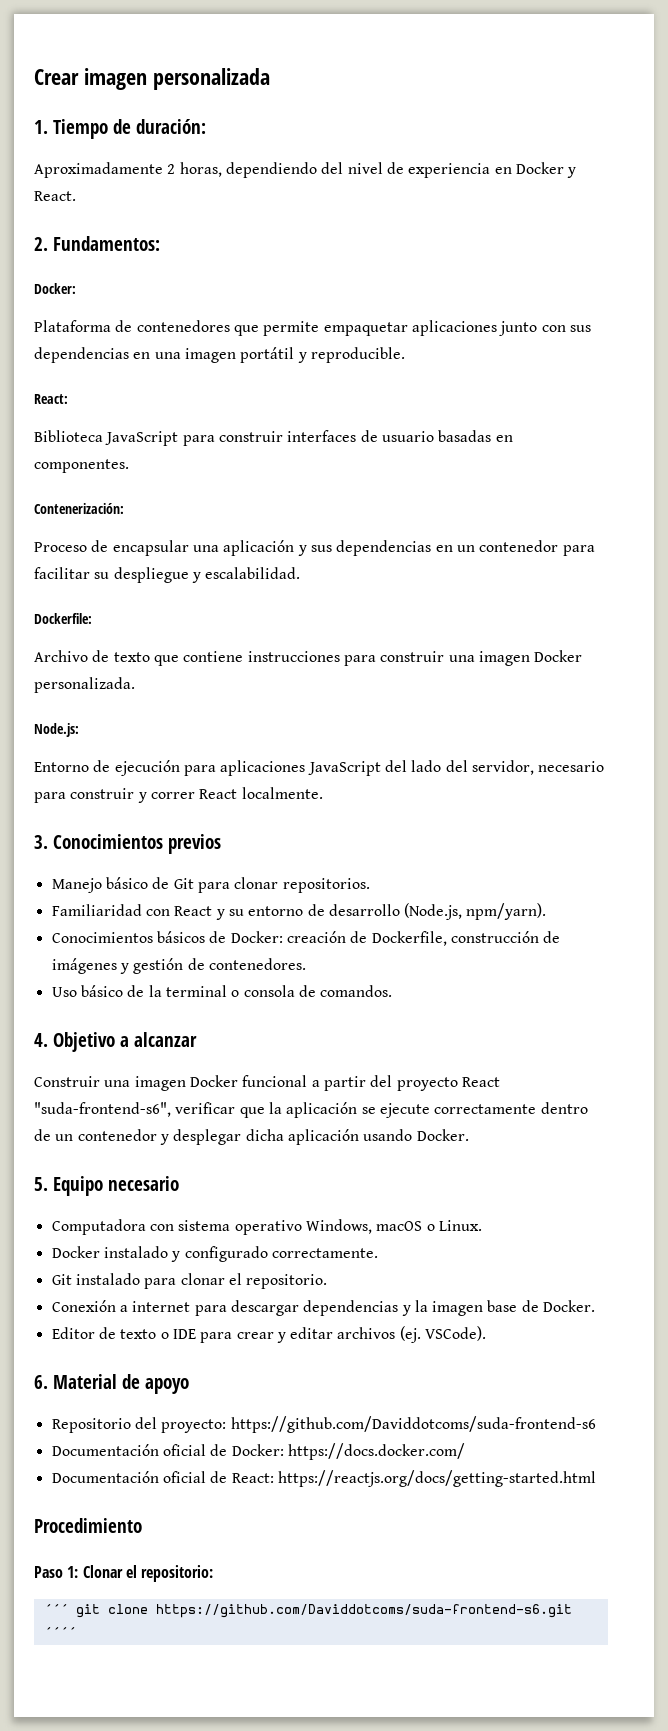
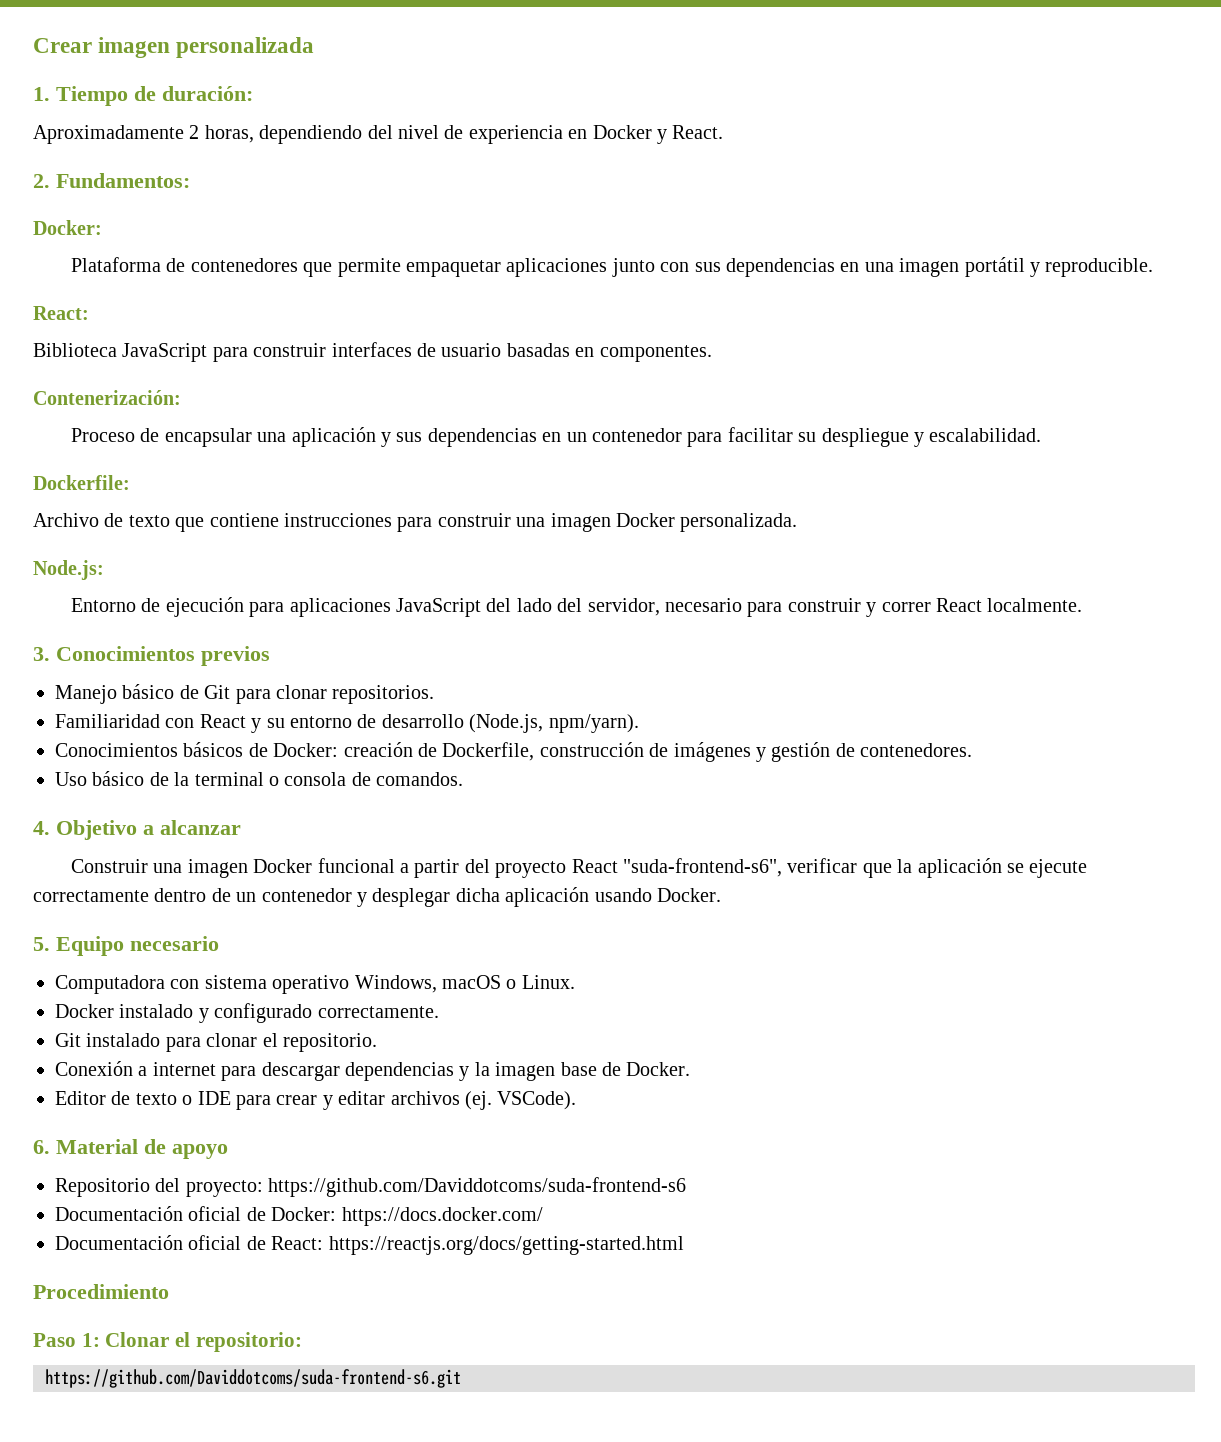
[43,1604,572,1618] [43,1627,76,1637] ´´´ git clone https://github.com/Daviddotcoms/suda-frontend-s6.git ´´´´ -> [45,1369,461,1388] https://github.com/Daviddotcoms/suda-frontend-s6.git

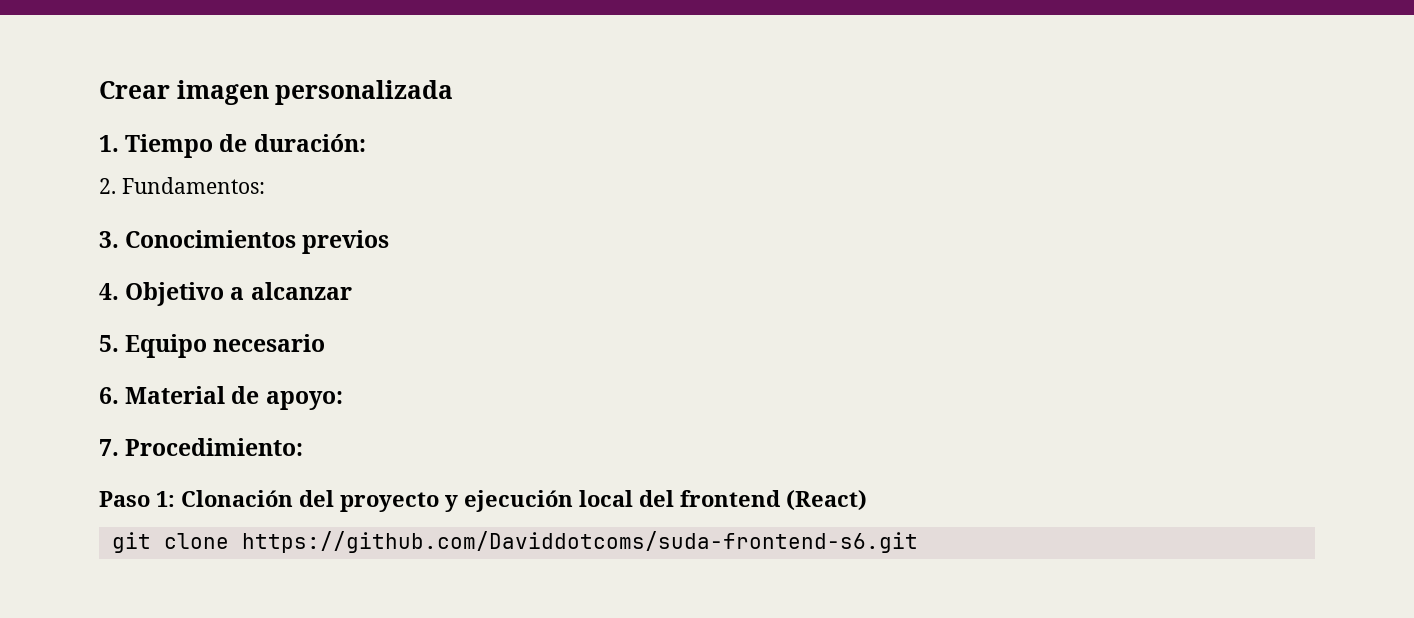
[33,125,724,144] [33,173,190,188] [33,220,102,235] [71,257,1154,277] [33,306,89,320] [33,342,712,362] [33,390,181,405] [71,427,1042,447] [33,475,130,490] [33,513,798,532] [33,560,104,580] [71,597,1083,617] [33,646,270,666] [55,684,435,704] [55,714,639,733] [55,742,973,762] [55,771,464,786] [33,820,241,840] [71,858,1088,878] [33,887,721,907] [33,936,219,956] [55,975,575,994] [55,1003,439,1023] [55,1033,377,1052] [55,1061,691,1081] [55,1091,577,1110] [33,1139,228,1159] [55,1177,687,1197] [55,1206,543,1226] [55,1235,684,1255] [33,1284,169,1299] [33,1332,302,1352] Aproximadamente 2 horas, dependiendo del nivel de experiencia en Docker y React. // 2. Fundamentos: // Docker: // Plataforma de contenedores que permite empaquetar aplicaciones junto con sus dependencias en una imagen portátil y reproducible. // React: // Biblioteca JavaScript para construir interfaces de usuario basadas en componentes. // Contenerización: // Proceso de encapsular una aplicación y sus dependencias en un contenedor para facilitar su despliegue y escalabilidad. // Dockerfile: // Archivo de texto que contiene instrucciones para construir una imagen Docker personalizada. // Node.js: // Entorno de ejecución para aplicaciones JavaScript del lado del servidor, necesario para construir y correr React localmente. // 3. Conocimientos previos // Manejo básico de Git para clonar repositorios. // Familiaridad con React y su entorno de desarrollo (Node.js, npm/yarn). // Conocimientos básicos de Docker: creación de Dockerfile, construcción de imágenes y gestión de contenedores. // Uso básico de la terminal o consola de comandos. // 4. Objetivo a alcanzar // Construir una imagen Docker funcional a partir del proyecto React "suda-frontend-s6", verificar que la aplicación se ejecute correctamente dentro de un contenedor y desplegar dicha aplicación usando Docker. // 5. Equipo necesario // Computadora con sistema operativo Windows, macOS o Linux. // Docker instalado y configurado correctamente. // Git instalado para clonar el repositorio. // Conexión a internet para descargar dependencias y la imagen base de Docker. // Editor de texto o IDE para crear y editar archivos (ej. VSCode). // 6. Material de apoyo // Repositorio del proyecto: https://github.com/Daviddotcoms/suda-frontend-s6 // Documentación oficial de Docker: https://docs.docker.com/ // Documentación oficial de React: https://reactjs.org/docs/getting-started.html // Procedimiento // Paso 1: Clonar el repositorio: // -> [99,177,265,194] [99,230,390,254] [99,282,352,306] [99,334,326,358] [99,386,343,410] [99,438,304,456] [99,490,867,512] [111,532,229,553] 2. Fundamentos: // 3. Conocimientos previos // 4. Objetivo a alcanzar // 5. Equipo necesario // 6. Material de apoyo: // 7. Procedimiento: // Paso 1: Clonación del proyecto y ejecución local del frontend (React) // git clone

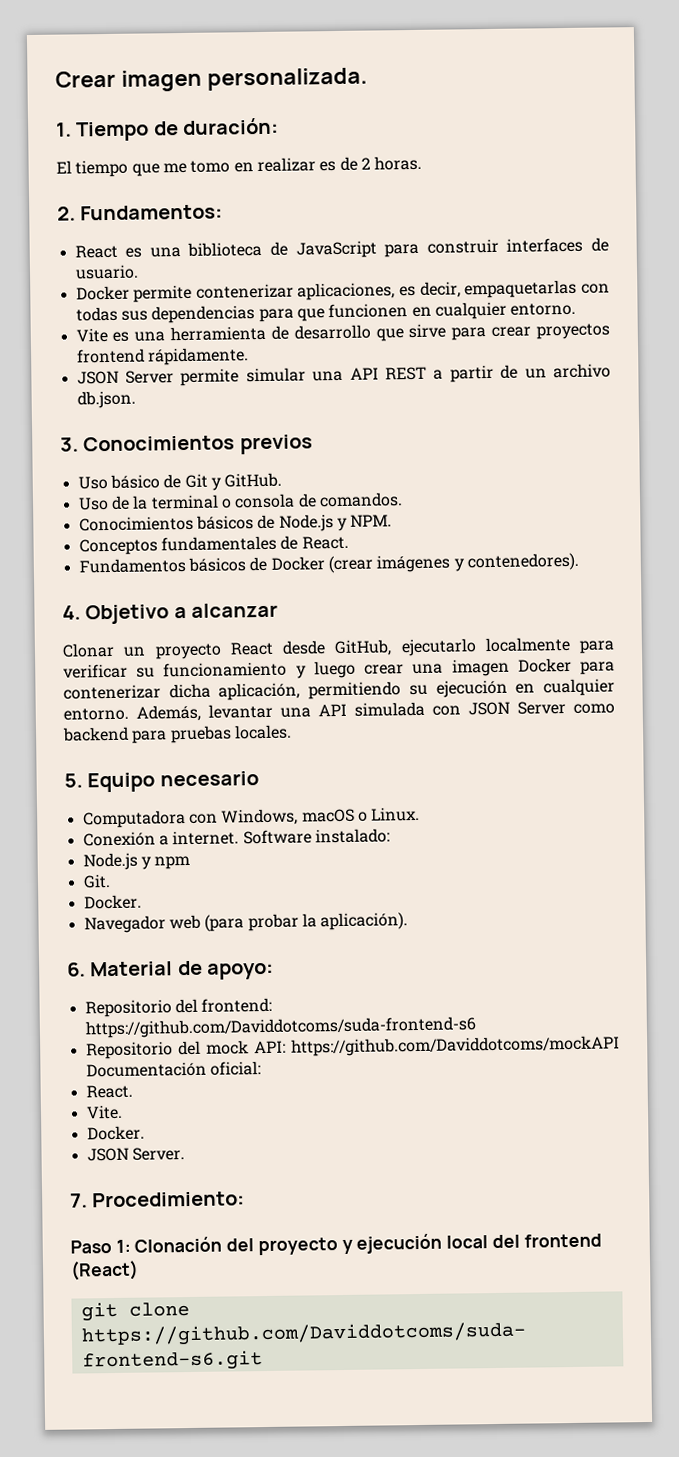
[275,80,454,105] personalizada -> [206,67,368,91] personalizada.
[99,177,265,194] [99,230,390,254] [99,282,352,306] [99,334,326,358] [99,386,343,410] 2. Fundamentos: // 3. Conocimientos previos // 4. Objetivo a alcanzar // 5. Equipo necesario // 6. Material de apoyo: -> [56,155,423,178] [57,204,224,221] [74,237,610,259] [74,264,139,280] [75,279,610,303] [75,301,577,324] [75,323,611,343] [76,347,249,366] [76,363,611,387] [76,390,136,409] [60,434,313,455] [77,472,283,491] [77,492,403,511] [78,514,393,532] [78,535,349,556] [78,552,579,574] [62,602,279,625] [62,636,615,660] [63,657,615,679] [63,678,615,701] [63,701,615,722] [62,724,292,744] [64,771,259,793] [82,806,421,829] [82,828,390,847] [82,852,191,871] [82,874,111,889] [83,894,142,910] [83,912,409,934] [67,960,275,980] [84,997,273,1018] [84,1016,477,1039] [85,1035,620,1060] [85,1061,261,1078] [85,1084,133,1099] [85,1104,123,1120] [86,1125,145,1141] [86,1147,185,1162] El tiempo que me tomo en realizar es de 2 horas. // 2. Fundamentos: // React es una biblioteca de JavaScript para construir interfaces de usuario. // Docker permite contenerizar aplicaciones, es decir, empaquetarlas con todas sus dependencias para que funcionen en cualquier entorno. // Vite es una herramienta de desarrollo que sirve para crear proyectos frontend rápidamente. // JSON Server permite simular una API REST a partir de un archivo db.json. // 3. Conocimientos previos // Uso básico de Git y GitHub. // Uso de la terminal o consola de comandos. // Conocimientos básicos de Node.js y NPM. // Conceptos fundamentales de React. // Fundamentos básicos de Docker (crear imágenes y contenedores). // 4. Objetivo a alcanzar // Clonar un proyecto React desde GitHub, ejecutarlo localmente para verificar su funcionamiento y luego crear una imagen Docker para contenerizar dicha aplicación, permitiendo su ejecución en cualquier entorno. Además, levantar una API simulada con JSON Server como backend para pruebas locales. // 5. Equipo necesario // Computadora con Windows, macOS o Linux. // Conexión a internet. Software instalado: // Node.js y npm // Git. // Docker. // Navegador web (para probar la aplicación). // 6. Material de apoyo: // Repositorio del frontend: https://github.com/Daviddotcoms/suda-frontend-s6 // Repositorio del mock API: https://github.com/Daviddotcoms/mockAPI Documentación oficial: // React. // Vite. // Docker. // JSON Server.

